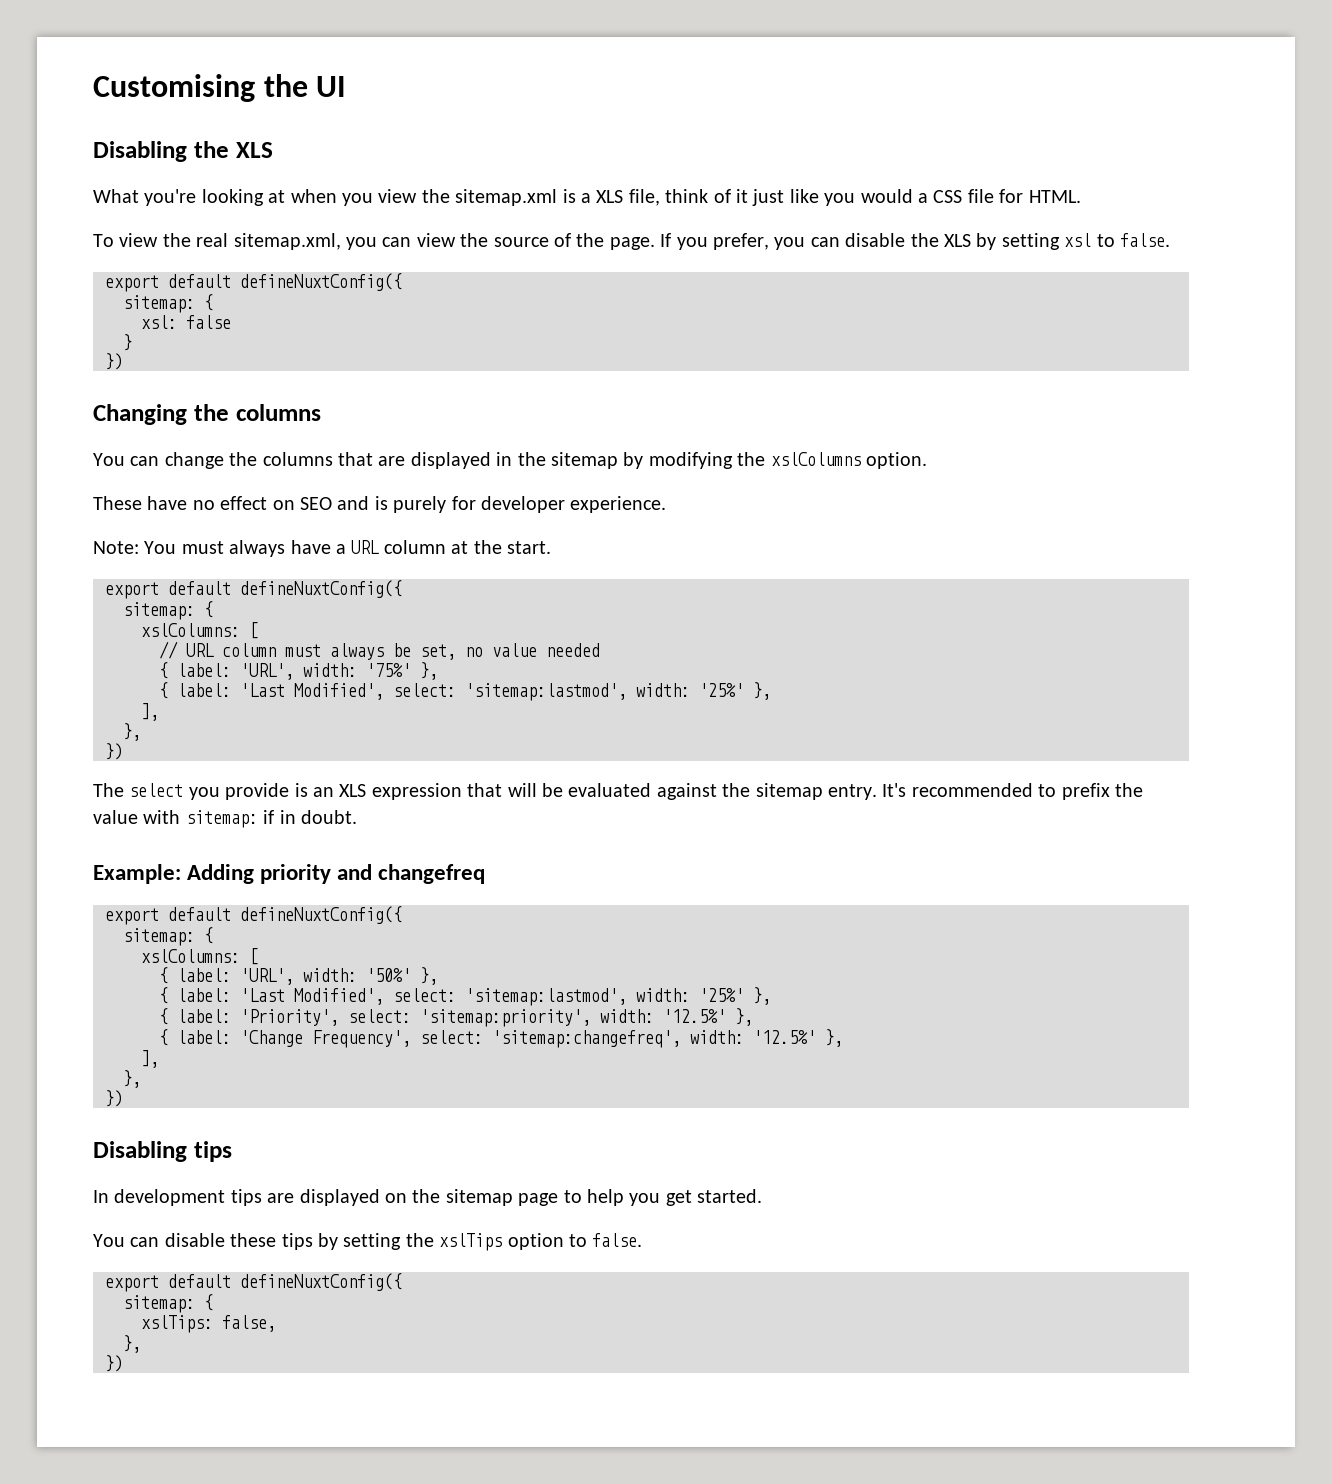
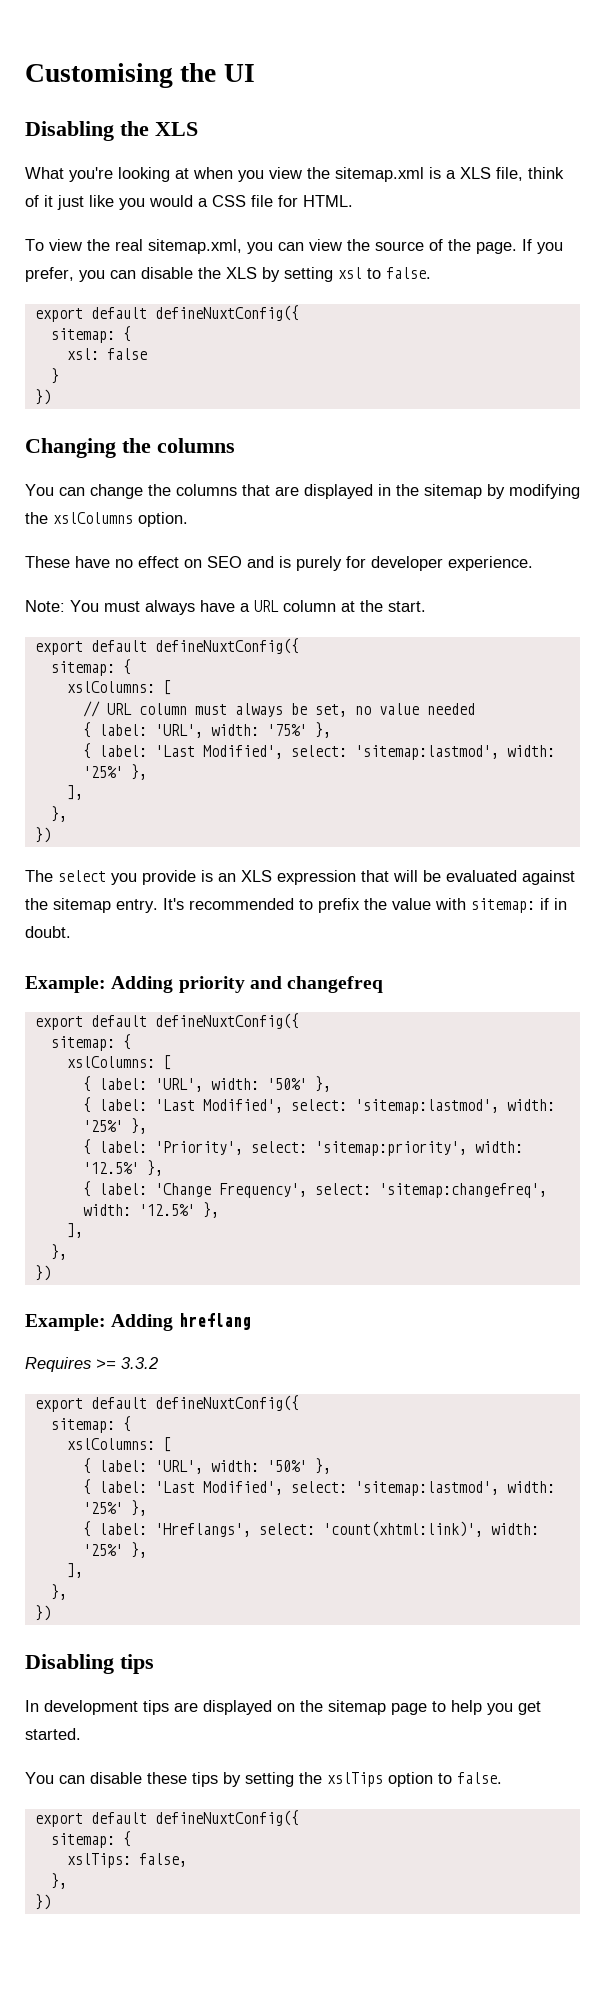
(123, 1098) none -> [25,1313,251,1331] [25,1357,158,1372] [34,1395,299,1412] [50,1416,131,1433] [66,1437,171,1452] [82,1458,331,1474] [82,1479,555,1496] [82,1500,147,1516] [82,1521,539,1537] [82,1542,147,1558] [66,1563,83,1578] [50,1584,67,1600] [34,1605,51,1621] // Example: Adding hreflang // Requires >= 3.3.2 // export default defineNuxtConfig({ // sitemap: { // xslColumns: [ // { label: 'URL', width: '50%' }, // { label: 'Last Modified', select: 'sitemap:lastmod', width: '25%' }, // { label: 'Hreflangs', select: 'count(xhtml:link)', width: '25%' }, // ], // }, // })

